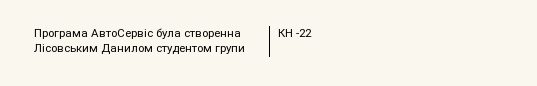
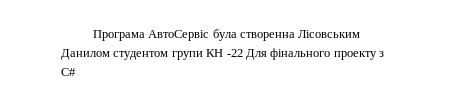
(313, 33) none -> [245,48,384,60] [61,68,76,76] Для фінального проекту з С#

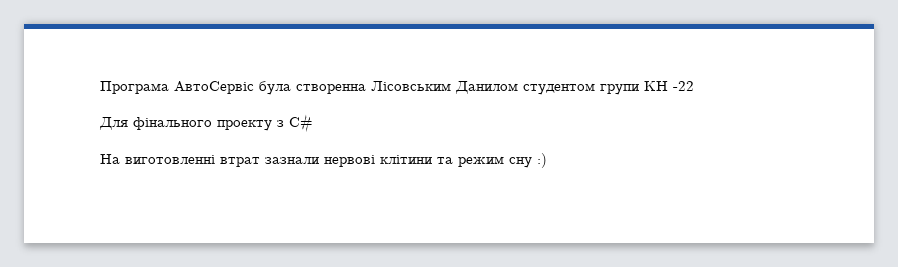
(243, 53) none -> (694, 86) //
(76, 72) none -> [100,153,547,168] // На виготовленні втрат зазнали нервові клітини та режим сну :)

